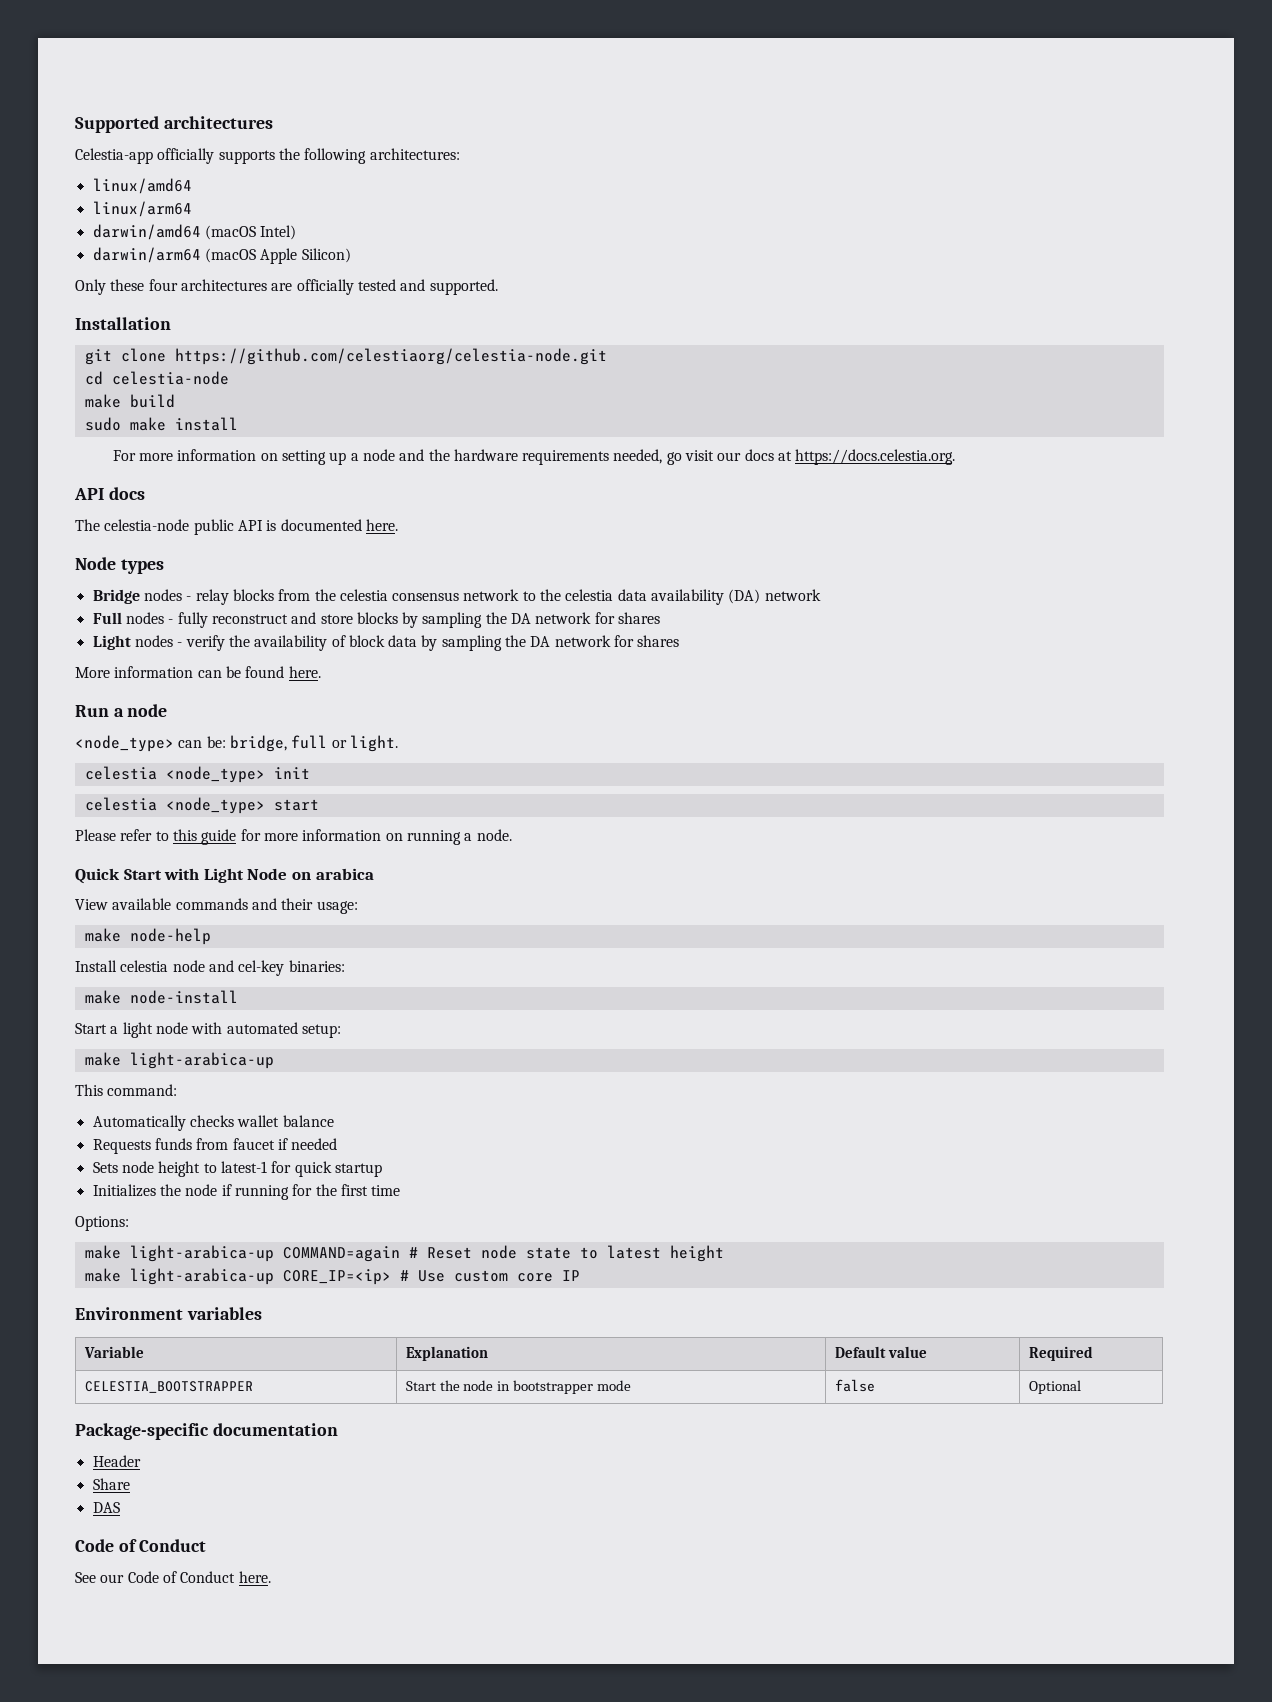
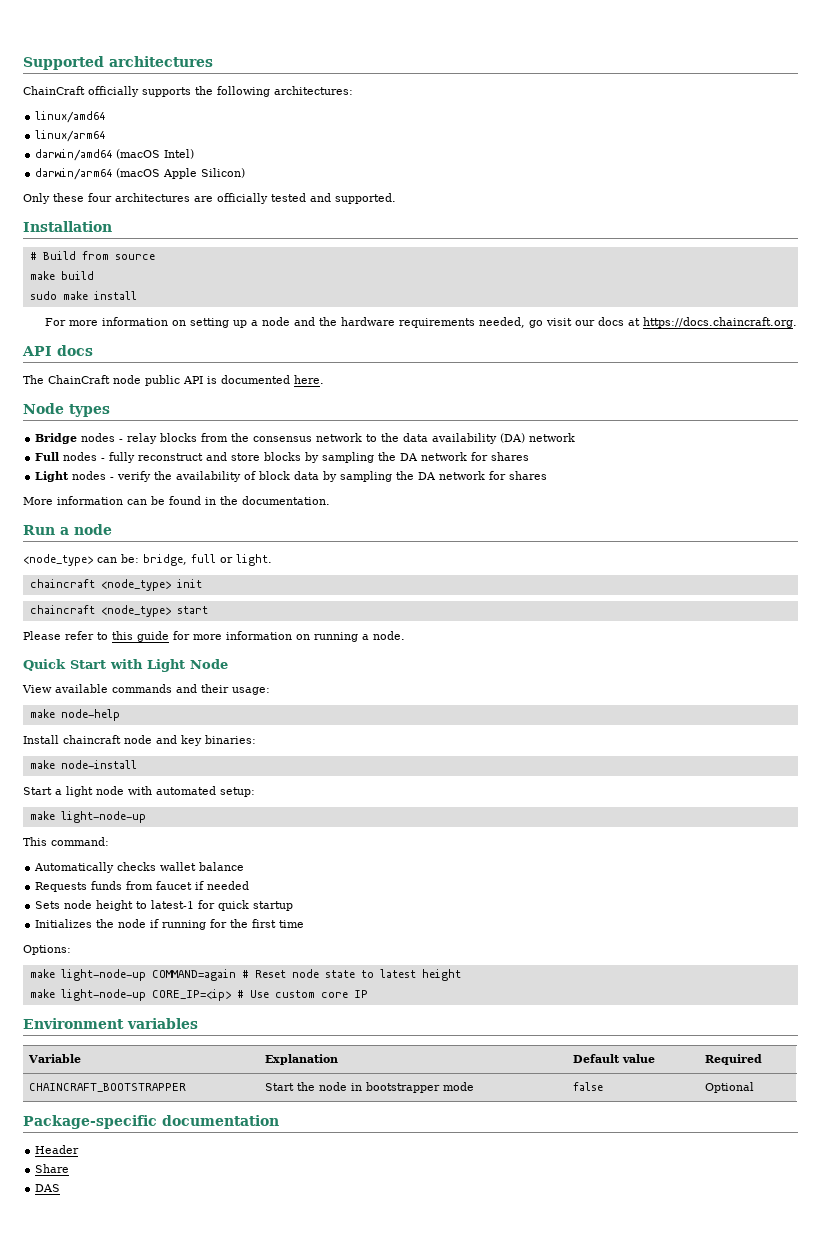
[75,148,153,164] Celestia-app -> [23,86,85,95] ChainCraft
[84,348,607,365] [84,371,229,385] git clone https://github.com/celestiaorg/celestia-node.git // cd celestia-node -> [29,251,155,260] # Build from source
[795,449,956,465] https://docs.celestia.org. -> [643,317,798,328] https://docs.chaincraft.org.
[104,519,190,531] celestia-node -> [48,375,141,384] ChainCraft node
[339,589,388,601] celestia -> (250, 437) none
[565,589,614,601] celestia -> (400, 437) none
[288,666,321,678] here. -> [205,496,330,505] in the documentation.
[84,766,157,780] celestia -> [29,579,95,588] chaincraft
[84,797,157,811] celestia -> [29,605,95,614] chaincraft
[291,868,374,880] on arabica -> (228, 664) none
[120,960,285,976] celestia node and cel-key -> [63,735,202,746] chaincraft node and key
[129,1052,274,1069] light-arabica-up -> [60,811,146,823] light-node-up
[129,1245,274,1262] light-arabica-up -> [60,969,146,981] light-node-up
[129,1268,274,1285] light-arabica-up -> [60,989,146,1001] light-node-up
[84,1381,253,1393] CELESTIA_BOOTSTRAPPER -> [29,1083,187,1092] CHAINCRAFT_BOOTSTRAPPER
[75,1539,207,1552] [75,1571,271,1583] // Code of Conduct // See our Code of Conduct here. -> (61, 1188) none

